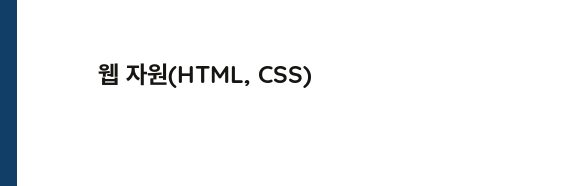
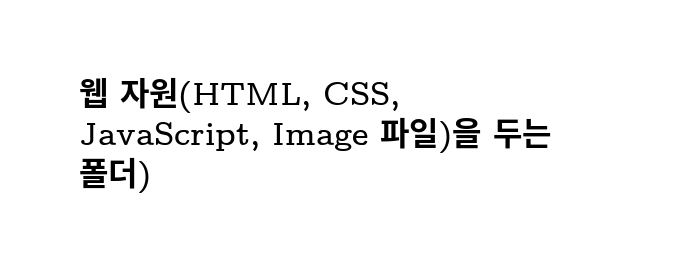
[258,66,312,88] CSS) -> [323,82,400,111] [79,117,551,154] [79,157,151,194] CSS, JavaScript, Image 파일)을 두는 폴더)

